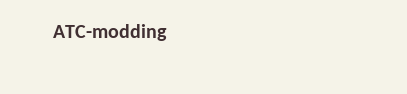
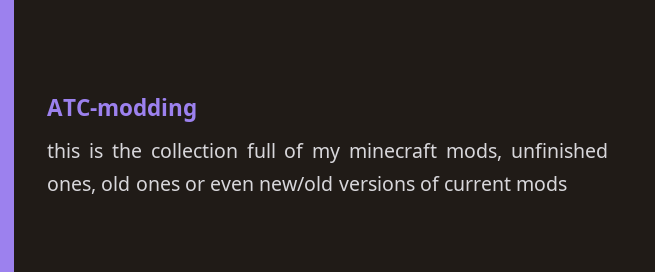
(167, 32) none -> [47,143,609,163] [47,176,568,194] // this is the collection full of my minecraft mods, unfinished ones, old ones or even new/old versions of current mods

